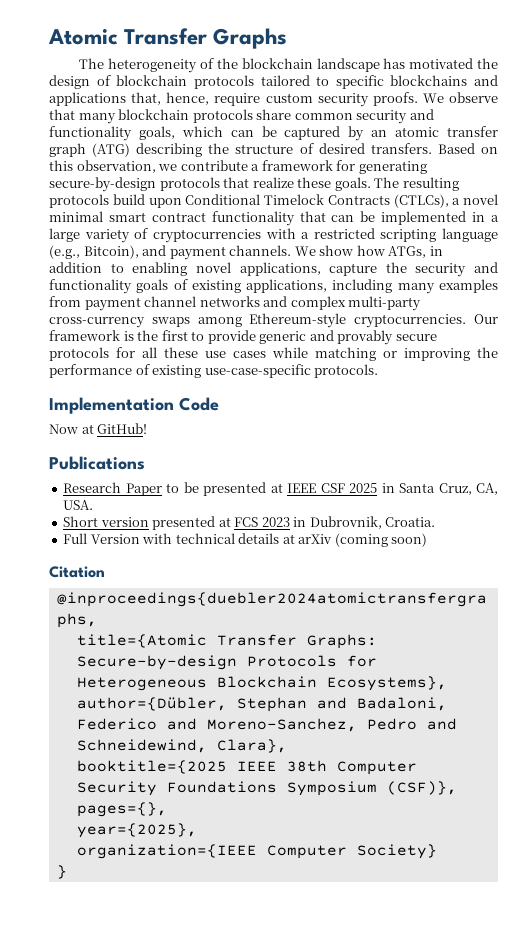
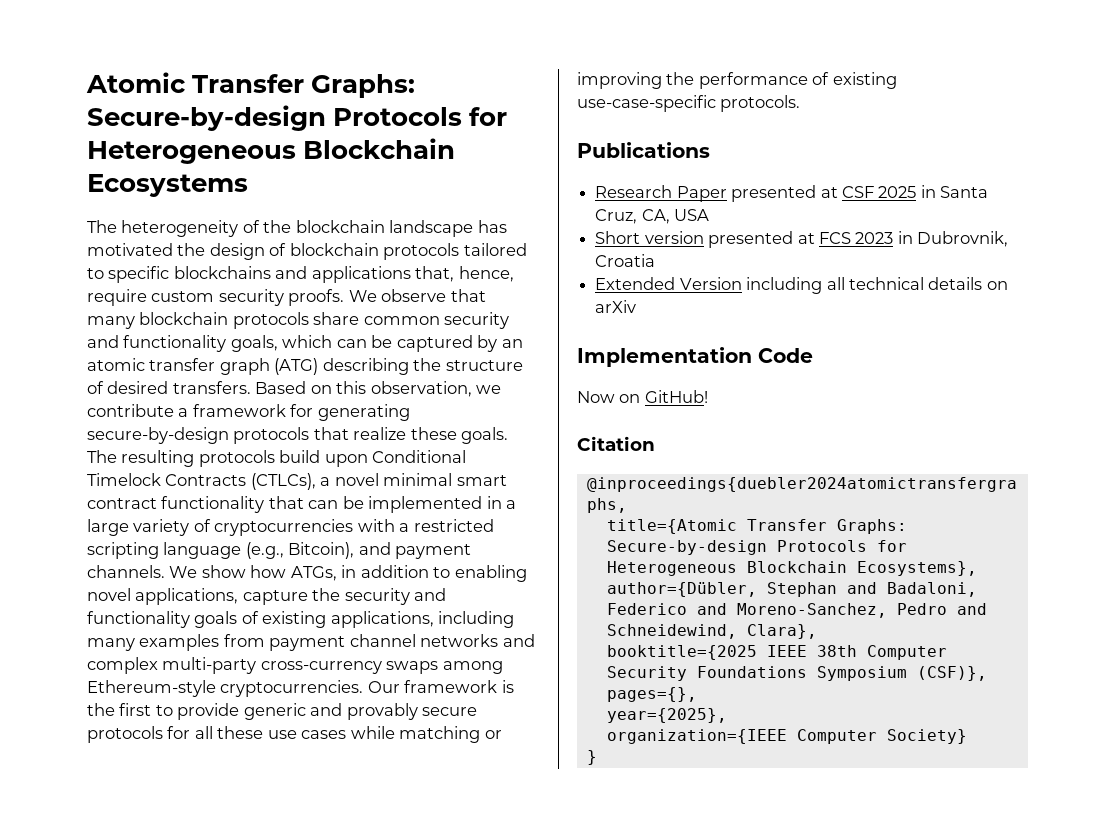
[213,28,288,49] Graphs -> [311,74,416,98] [87,105,508,131] [87,138,456,164] [87,174,248,197] Graphs: Secure-by-design Protocols for Heterogeneous Blockchain Ecosystems
[49,397,219,414] [49,423,148,434] // Implementation Code // Now at GitHub! -> (801, 103) none
[166,482,317,496] to be presented at IEEE -> [731,185,838,202] presented at
[63,500,94,510] USA. -> [674,209,710,221] USA
[385,517,436,527] [63,533,173,544] Croatia. // Full Version with -> [595,254,656,267] [595,277,845,294] Croatia // Extended Version including all
[282,534,295,544] at -> [986,281,1008,290] on
[334,533,428,547] (coming soon) -> [577,347,813,367] [577,390,708,403] // Implementation Code // Now on GitHub!

